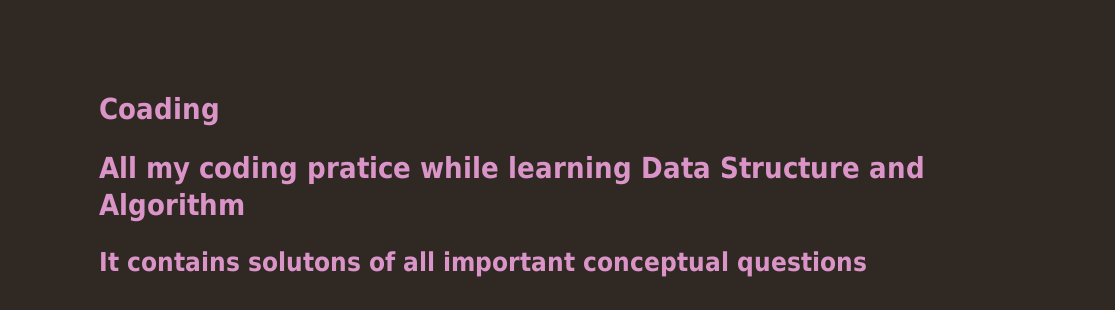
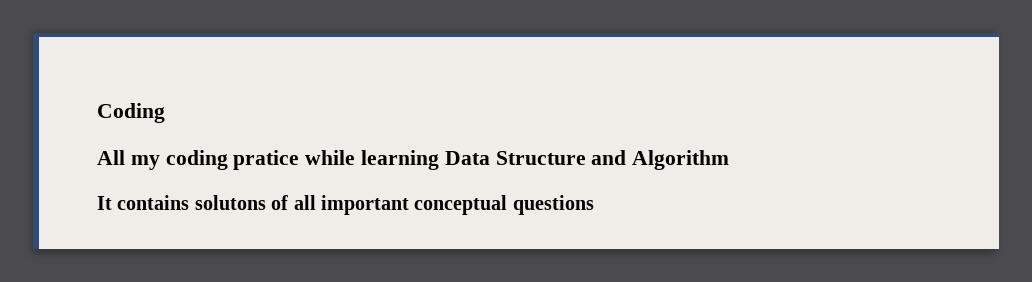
[99,96,220,126] Coading -> [97,103,165,123] Coding

